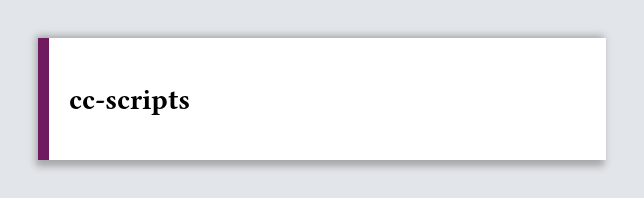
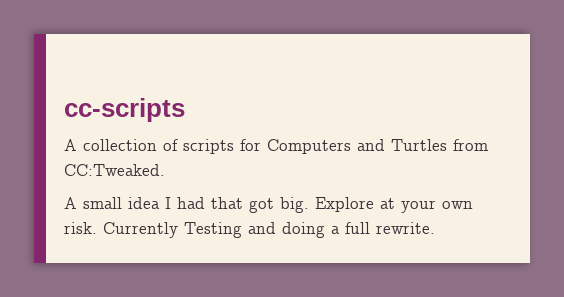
(190, 102) none -> [64,139,488,154] [64,164,165,176] [64,197,473,213] [64,222,435,238] // A collection of scripts for Computers and Turtles from CC:Tweaked. // A small idea I had that got big. Explore at your own risk. Currently Testing and doing a full rewrite.

